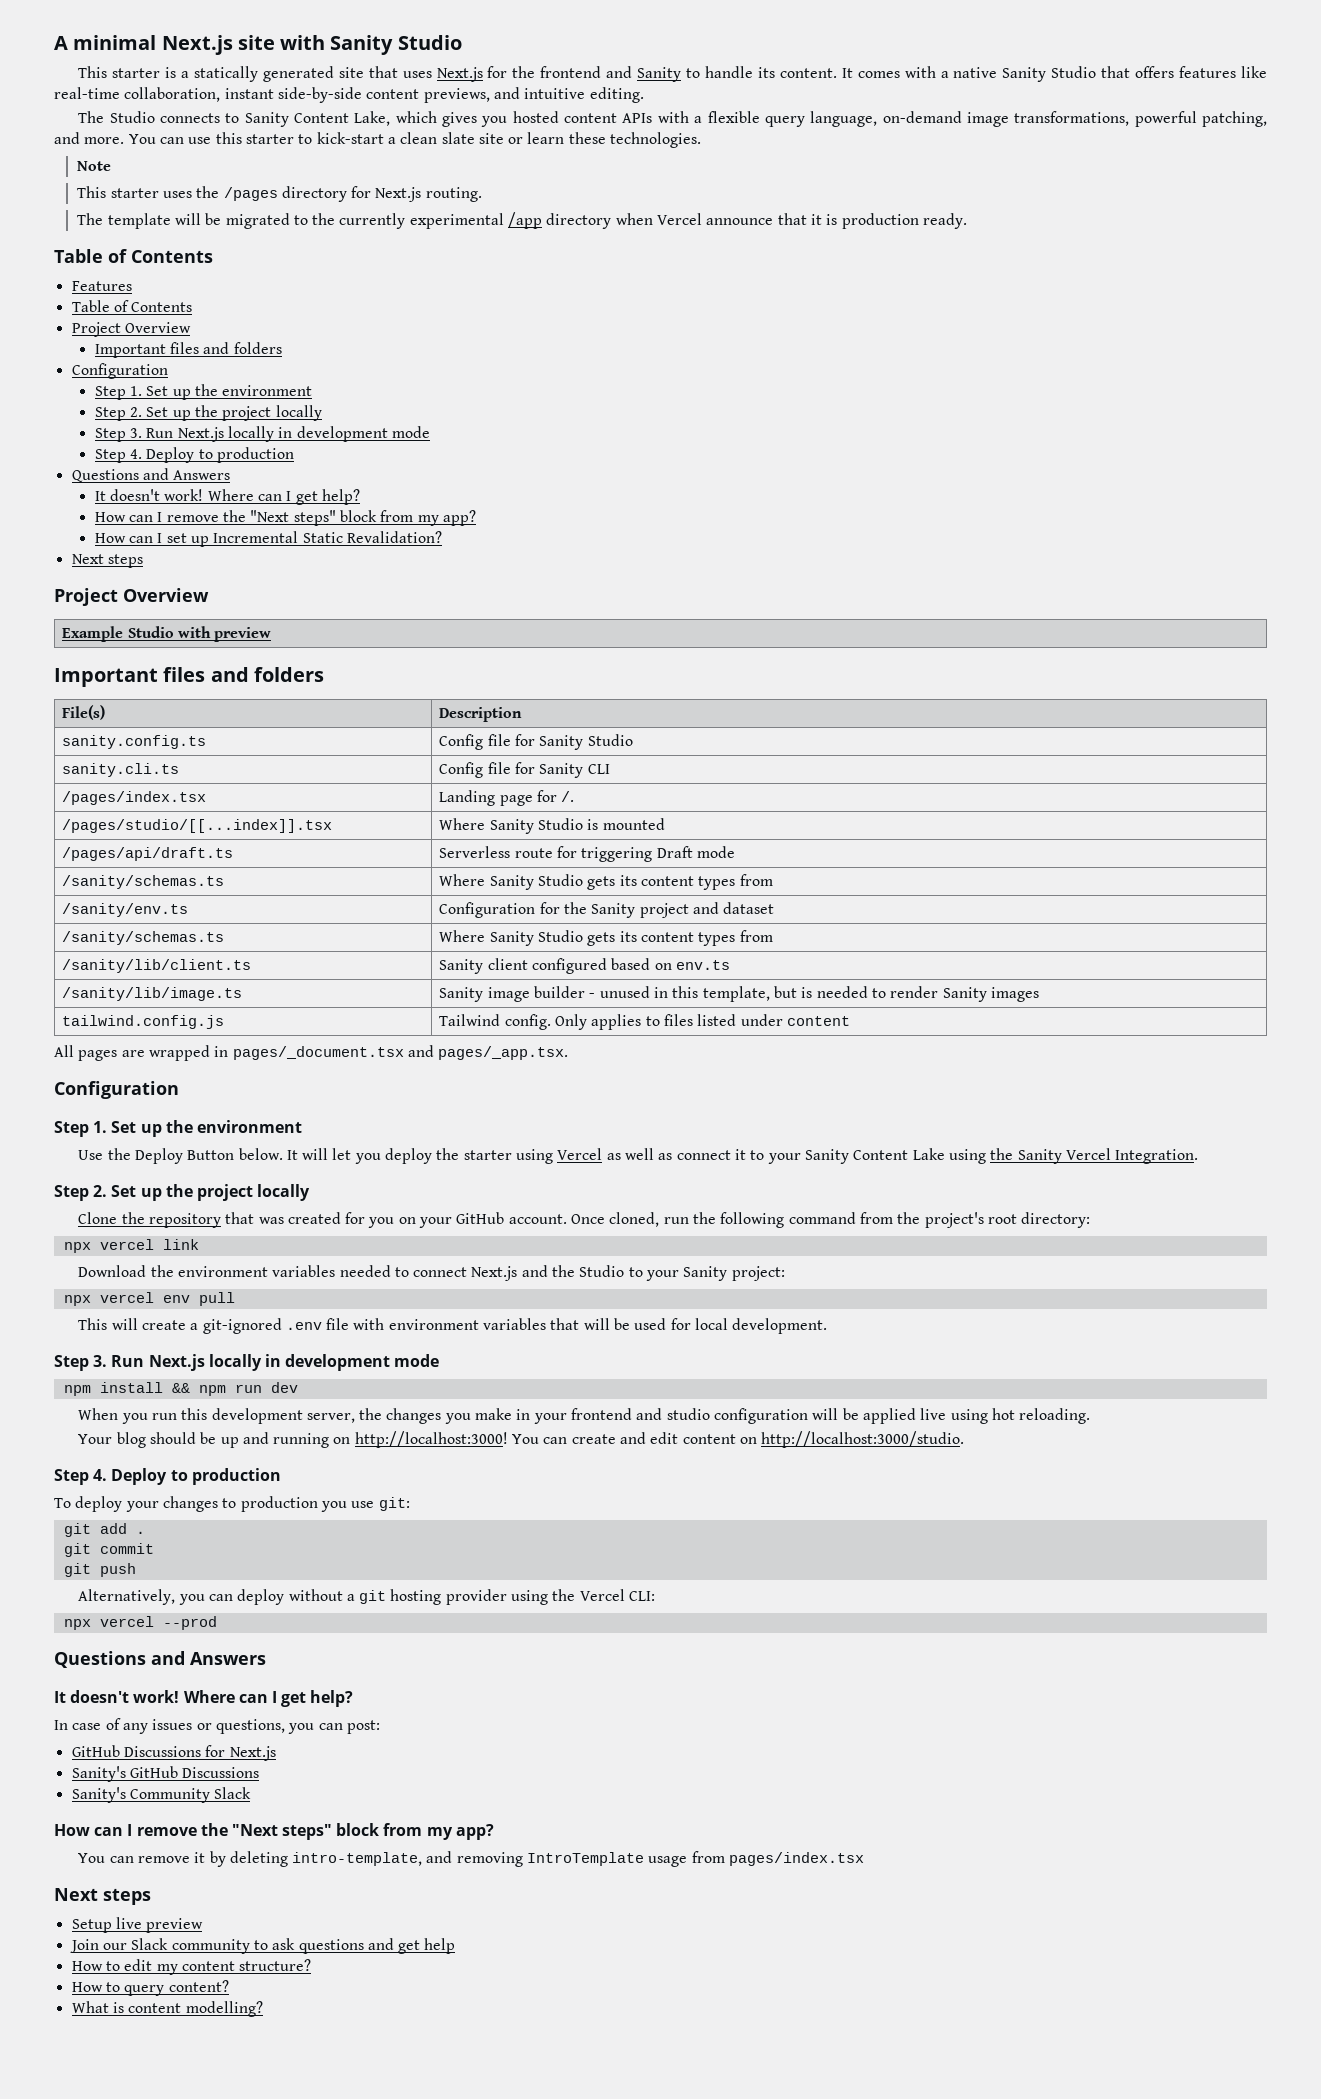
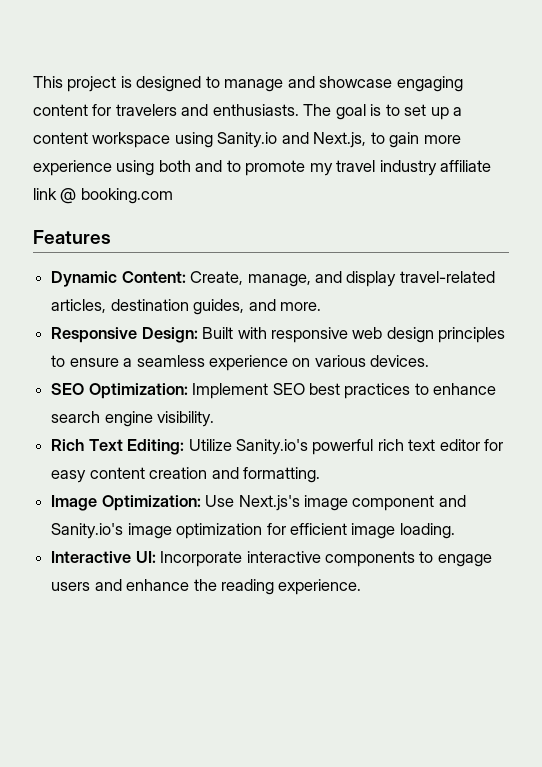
[54,35,462,55] [78,66,1267,82] [54,87,644,103] [78,111,1267,127] [54,132,702,148] [77,161,112,171] [77,186,482,202] [77,212,967,229] [54,249,213,263] [71,281,132,291] [71,300,193,312] [71,322,191,337] [94,342,282,358] [71,363,168,379] [94,384,313,400] [94,405,322,421] [94,426,431,442] [94,447,295,463] [71,468,231,482] [94,489,361,505] [94,510,477,526] [94,531,443,547] [71,554,143,568] [54,588,209,606] [62,626,272,642] [54,667,324,687] [62,705,106,720] [439,707,523,722] [62,735,207,749] [439,734,633,750] [62,763,180,777] [439,762,610,778] [62,791,207,805] [439,790,575,806] [62,819,333,833] [439,818,665,834] [62,847,234,861] [439,846,736,862] [62,875,225,889] [439,874,773,890] [62,903,189,917] [439,902,775,918] [62,931,225,945] [439,930,773,946] [62,959,252,973] [439,958,731,974] [62,987,243,1001] [439,986,1039,1002] [62,1015,225,1029] [439,1014,851,1030] [54,1045,569,1061] [54,1081,179,1099] [54,1120,302,1137] [78,1148,1199,1164] [54,1184,311,1201] [78,1212,1091,1228] [63,1239,199,1253] [78,1265,785,1281] [63,1292,235,1306] [78,1318,828,1334] [54,1354,440,1371] [63,1382,298,1396] [78,1408,1091,1424] [78,1431,965,1448] [54,1468,281,1485] [54,1496,410,1512] [63,1523,145,1537] [63,1543,154,1557] [63,1563,136,1577] [78,1589,656,1605] [63,1616,217,1630] [54,1651,266,1668] [54,1690,354,1707] [54,1718,380,1734] [71,1745,276,1761] [71,1766,260,1782] [71,1787,252,1803] [54,1823,494,1840] [78,1851,865,1867] [54,1888,151,1905] [71,1917,204,1933] [69,1938,456,1954] [71,1959,312,1975] [71,1980,229,1996] [71,2001,263,2017] A minimal Next.js site with Sanity Studio // This starter is a statically generated site that uses Next.js for the frontend and Sanity to handle its content. It comes with a native Sanity Studio that offers features like real-time collaboration, instant side-by-side content previews, and intuitive editing. // The Studio connects to Sanity Content Lake, which gives you hosted content APIs with a flexible query language, on-demand image transformations, powerful patching, and more. You can use this starter to kick-start a clean slate site or learn these technologies. // Note // This starter uses the /pages directory for Next.js routing. // The template will be migrated to the currently experimental /app directory when Vercel announce that it is production ready. // Table of Contents // Features // Table of Contents // Project Overview // Important files and folders // Configuration // Step 1. Set up the environment // Step 2. Set up the project locally // Step 3. Run Next.js locally in development mode // Step 4. Deploy to production // Questions and Answers // It doesn't work! Where can I get help? // How can I remove the "Next steps" block from my app? // How can I set up Incremental Static Revalidation? // Next steps // Project Overview // Example Studio with preview // Important files and folders // File(s) | Description // sanity.config.ts | Config file for Sanity Studio // sanity.cli.ts | Config file for Sanity CLI // /pages/index.tsx | Landing page for /. // /pages/studio/[[...index]].tsx | Where Sanity Studio is mounted // /pages/api/draft.ts | Serverless route for triggering Draft mode // /sanity/schemas.ts | Where Sanity Studio gets its content types from // /sanity/env.ts | Configuration for the Sanity project and dataset // /sanity/schemas.ts | Where Sanity Studio gets its content types from // /sanity/lib/client.ts | Sanity client configured based on env.ts // /sanity/lib/image.ts | Sanity image builder - unused in this template, but is needed to render Sanity images // tailwind.config.js | Tailwind config. Only applies to files listed under content // All pages are wrapped in pages/_document.tsx and pages/_app.tsx. // Configuration // Step 1. Set up the environment // Use the Deploy Button below. It will let you deploy the starter using Vercel as well as connect it to your Sanity Content Lake using the Sanity Vercel Integration. // Step 2. Set up the project locally // Clone the repository that was created for you on your GitHub account. Once cloned, run the following command from the project's root directory: // npx vercel link // Download the environment variables needed to connect Next.js and the Studio to your Sanity project: // npx vercel env pull // This will create a git-ignored .env file with environment variables that will be used for local development. // Step 3. Run Next.js locally in development mode // npm install && npm run dev // When you run this development server, the changes you make in your frontend and studio configuration will be applied live using hot reloading. // Your blog should be up and running on http://localhost:3000! You can create and edit content on http://localhost:3000/studio. // Step 4. Deploy to production // To deploy your changes to production you use git: // git add . // git commit // git push // Alternatively, you can deploy without a git hosting provider using the Vercel CLI: // npx vercel --prod // Questions and Answers // It doesn't work! Where can I get help? // In case of any issues or questions, you can post: // GitHub Discussions for Next.js // Sanity's GitHub Discussions // Sanity's Community Slack // How can I remove the "Next steps" block from my app? // You can remove it by deleting intro-template, and removing IntroTemplate usage from pages/index.tsx // Next steps // Setup live preview // Join our Slack community to ask questions and get help // How to edit my content structure? // How to query content? // What is content modelling? -> [33,76,463,92] [33,104,463,120] [33,132,461,148] [33,160,492,176] [33,188,173,204] [33,230,111,244] [51,271,495,287] [51,299,321,315] [51,327,506,343] [51,355,430,371] [51,383,497,399] [51,411,215,427] [51,439,504,455] [51,467,320,483] [51,495,466,511] [51,523,455,539] [51,551,492,567] [51,579,362,595] This project is designed to manage and showcase engaging content for travelers and enthusiasts. The goal is to set up a content workspace using Sanity.io and Next.js, to gain more experience using both and to promote my travel industry affiliate link @ booking.com // Features // Dynamic Content: Create, manage, and display travel-related articles, destination guides, and more. // Responsive Design: Built with responsive web design principles to ensure a seamless experience on various devices. // SEO Optimization: Implement SEO best practices to enhance search engine visibility. // Rich Text Editing: Utilize Sanity.io's powerful rich text editor for easy content creation and formatting. // Image Optimization: Use Next.js's image component and Sanity.io's image optimization for efficient image loading. // Interactive UI: Incorporate interactive components to engage users and enhance the reading experience.

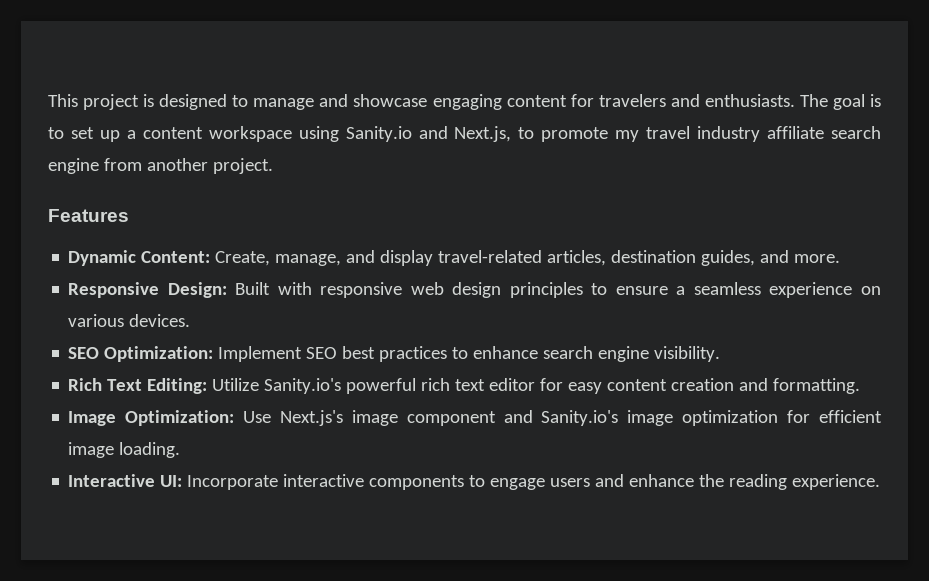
[389,132,461,148] [33,160,241,176] gain more experience using both and to -> (535, 133) none
[33,188,173,204] link @ booking.com -> [831,126,881,139] [48,158,273,174] search engine from another project.

